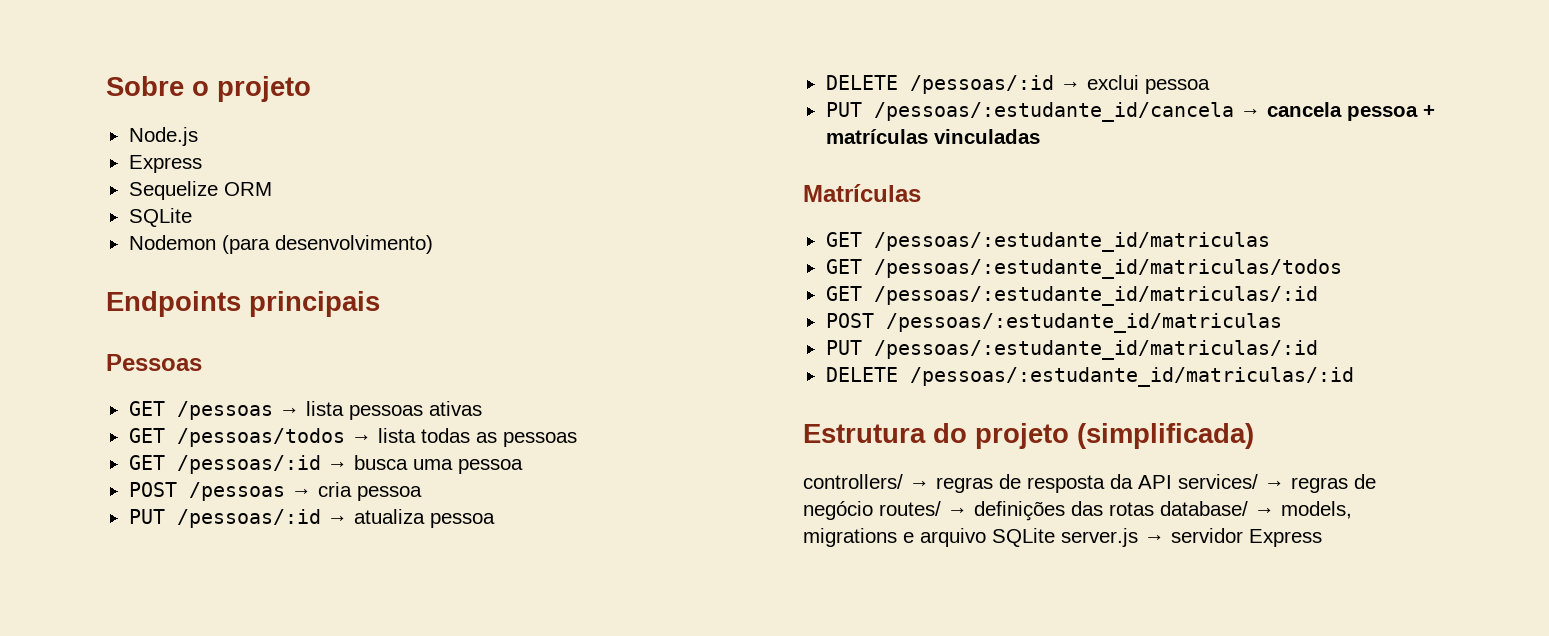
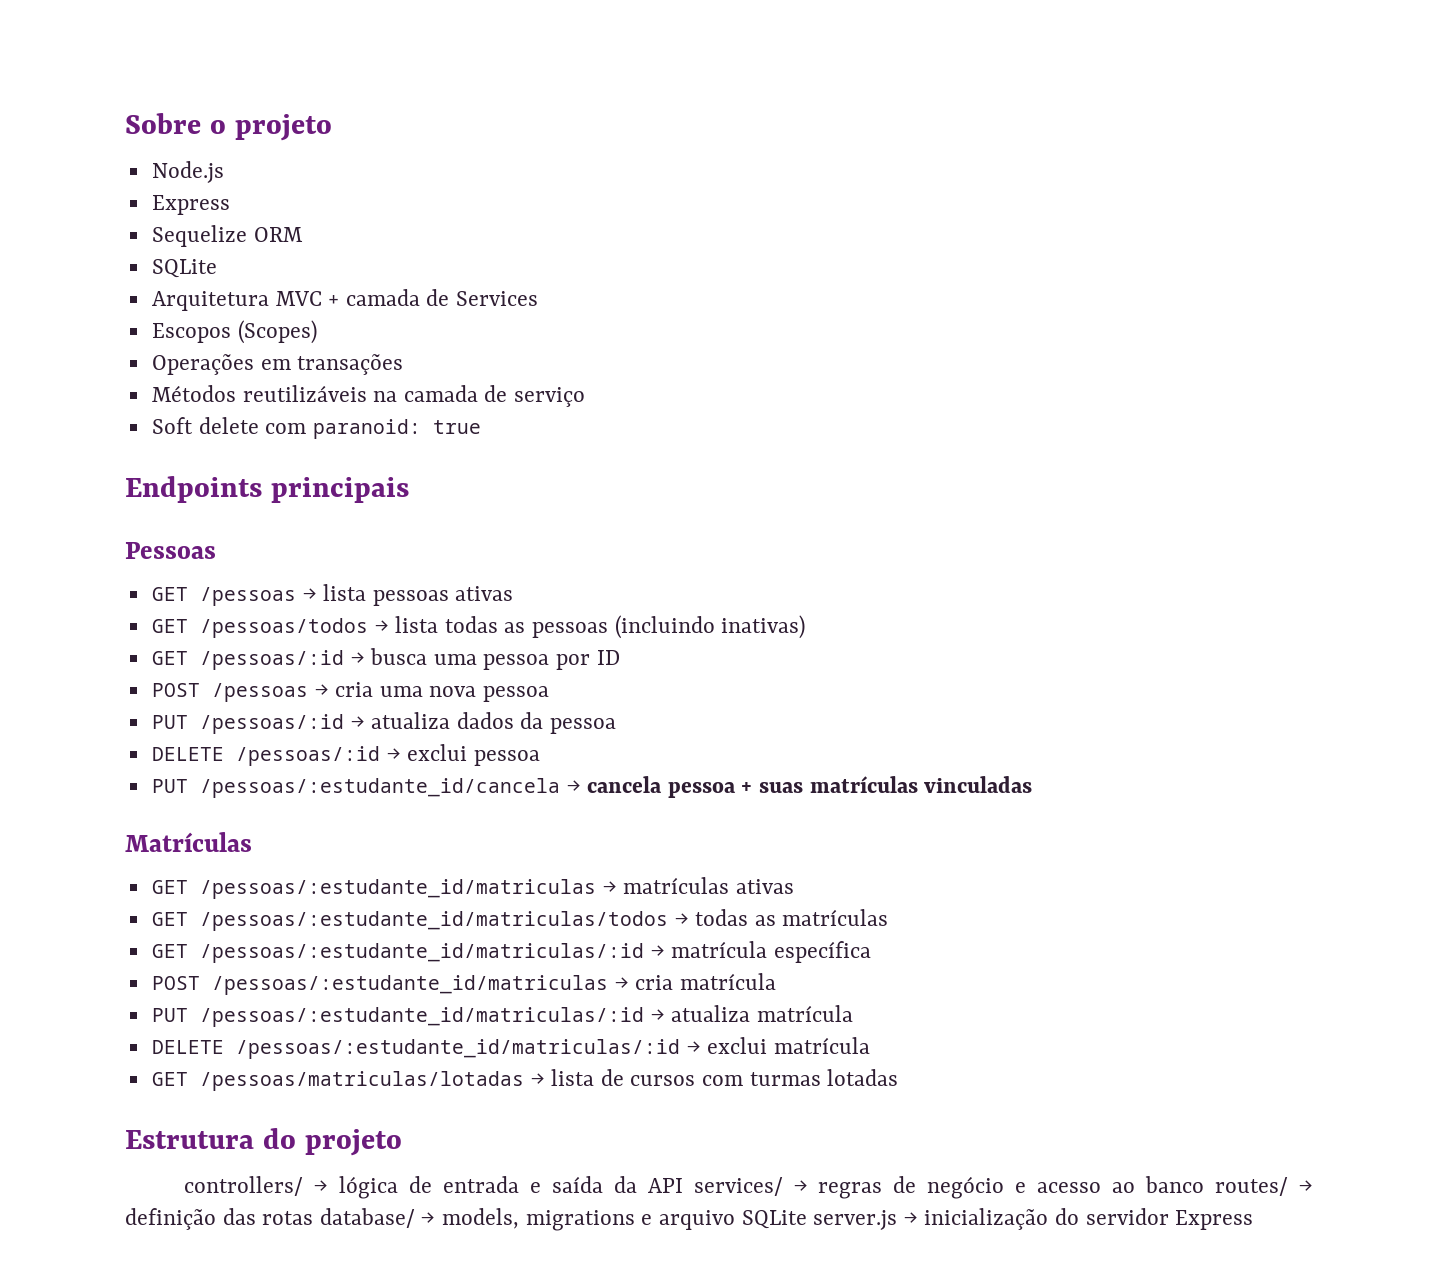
[128,235,433,254] Nodemon (para desenvolvimento) -> [151,289,539,311] [151,320,317,344] [151,354,404,375] [151,385,586,407] [151,417,481,439] Arquitetura MVC + camada de Services // Escopos (Scopes) // Operações em transações // Métodos reutilizáveis na camada de serviço // Soft delete com paranoid: true
(577, 439) none -> [614,615,806,639] (incluindo inativas)
(523, 466) none -> [556,650,620,670] por ID
(352, 489) none -> [379,686,477,697] uma nova
(425, 516) none -> [456,712,544,729] dados da
(1435, 111) none -> [759,782,804,793] suas
(1270, 242) none -> [602,877,794,894] → matrículas ativas
(1342, 269) none -> [674,909,889,926] → todas as matrículas
(1318, 296) none -> [650,941,871,963] → matrícula específica
(1282, 323) none -> [614,973,776,990] → cria matrícula
(1318, 350) none -> [650,1005,853,1022] → atualiza matrícula
(1354, 377) none -> [686,1037,870,1054] [151,1069,899,1091] → exclui matrícula // GET /pessoas/matriculas/lotadas → lista de cursos com turmas lotadas
[1077,423,1254,449] (simplificada) -> (402, 1142) none
[936,474,1105,493] regras de resposta -> [338,1176,603,1199] lógica de entrada e saída
(873, 510) none -> [1015,1176,1205,1193] e acesso ao banco
[974,501,1065,521] definições -> [125,1208,216,1230] definição
(1165, 538) none -> [924,1208,1079,1230] inicialização do

